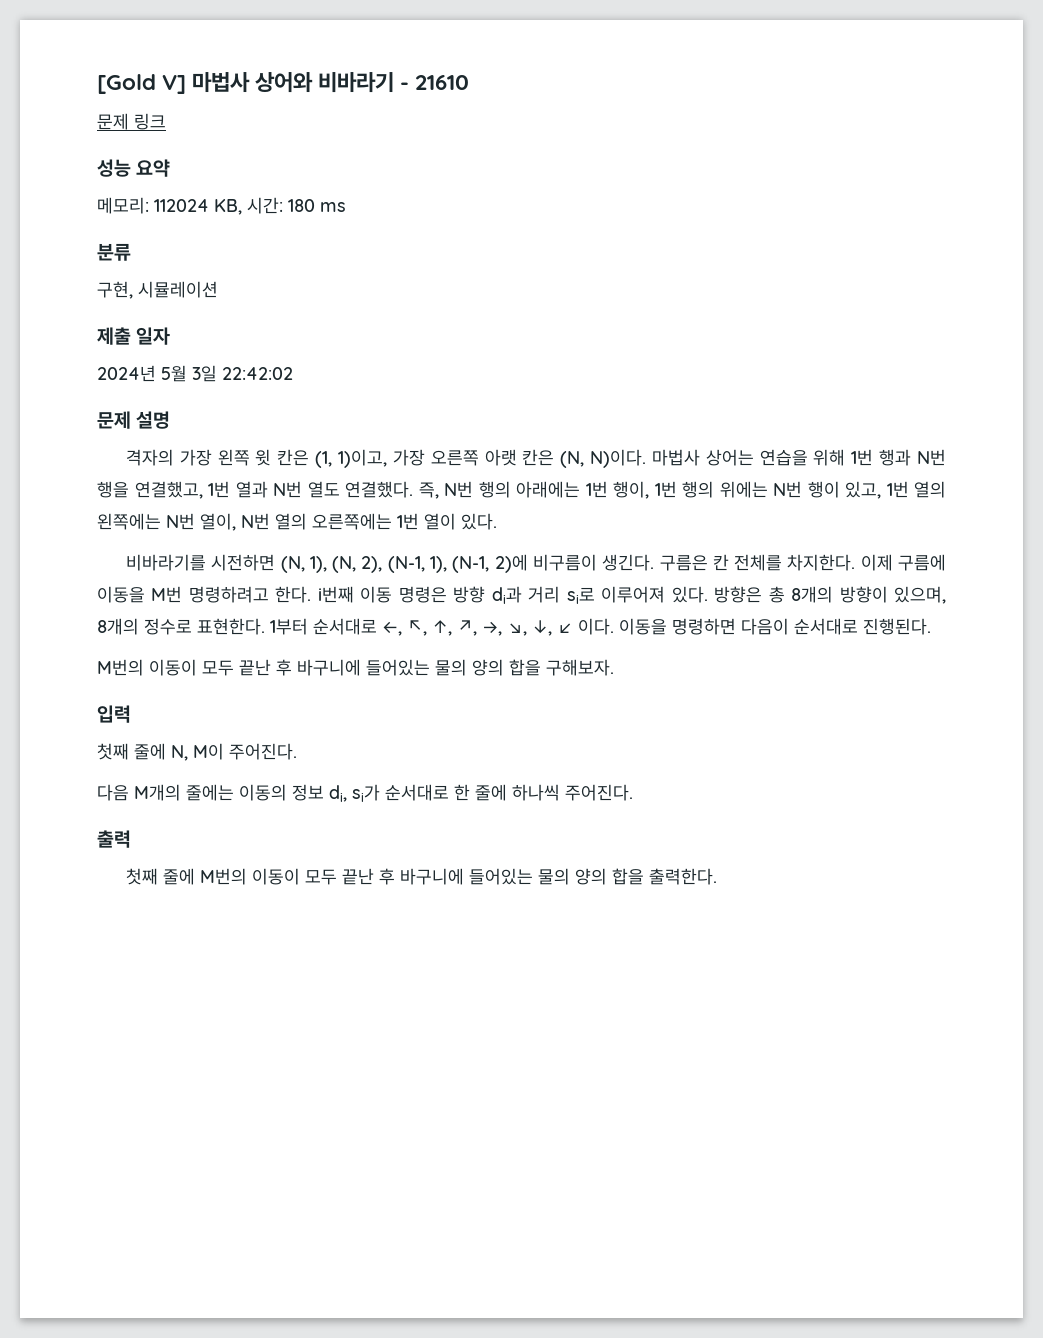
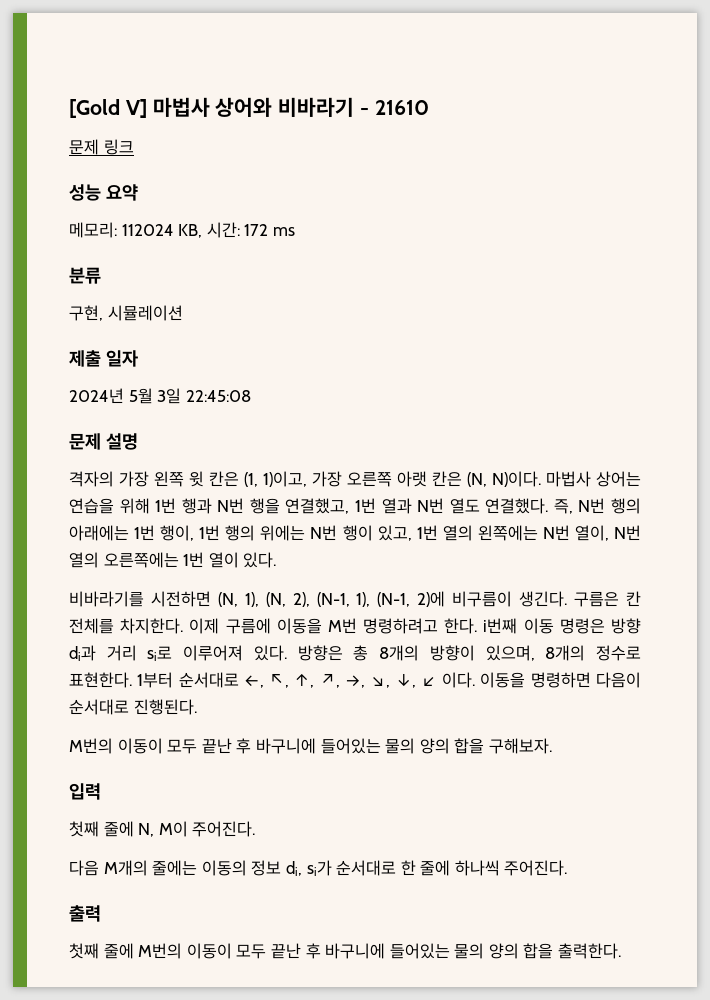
[288,199,315,212] 180 -> [244,224,269,236] 172
[222,367,293,380] 22:42:02 -> [185,390,251,402] 22:45:08

